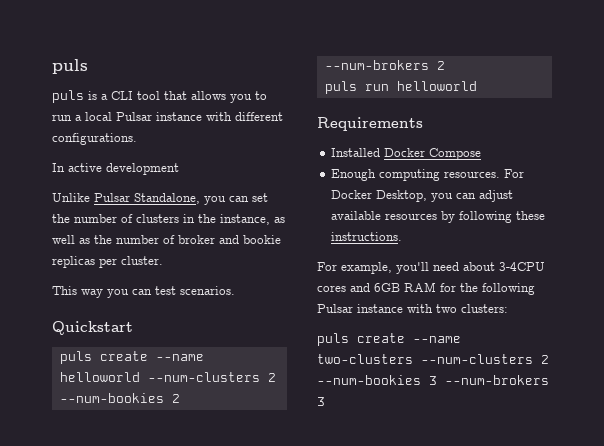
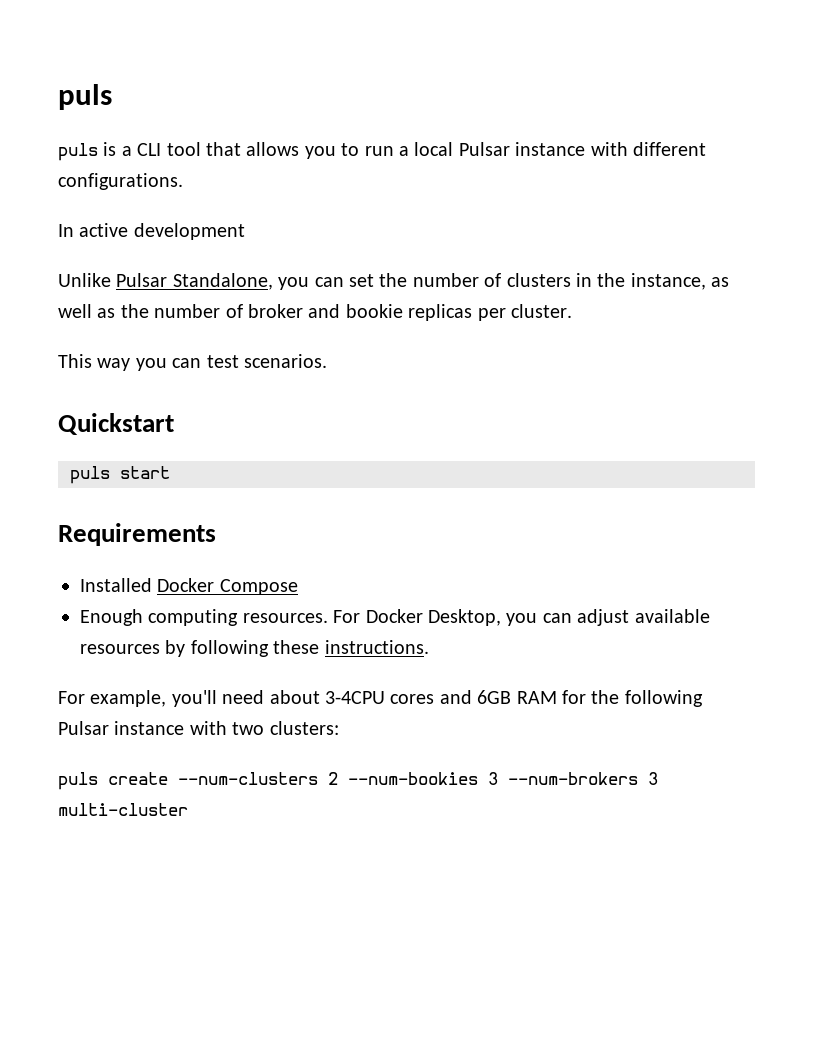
[99,351,204,361] [59,372,276,382] [59,393,180,403] [324,60,445,70] [324,81,477,94] create --name helloworld --num-clusters 2 --num-bookies 2 --num-brokers 2 // puls run helloworld -> [120,466,170,479] start
[413,336,461,343] [317,354,413,364] --name two-clusters -> (168, 778) none
(325, 401) none -> [58,803,188,816] multi-cluster

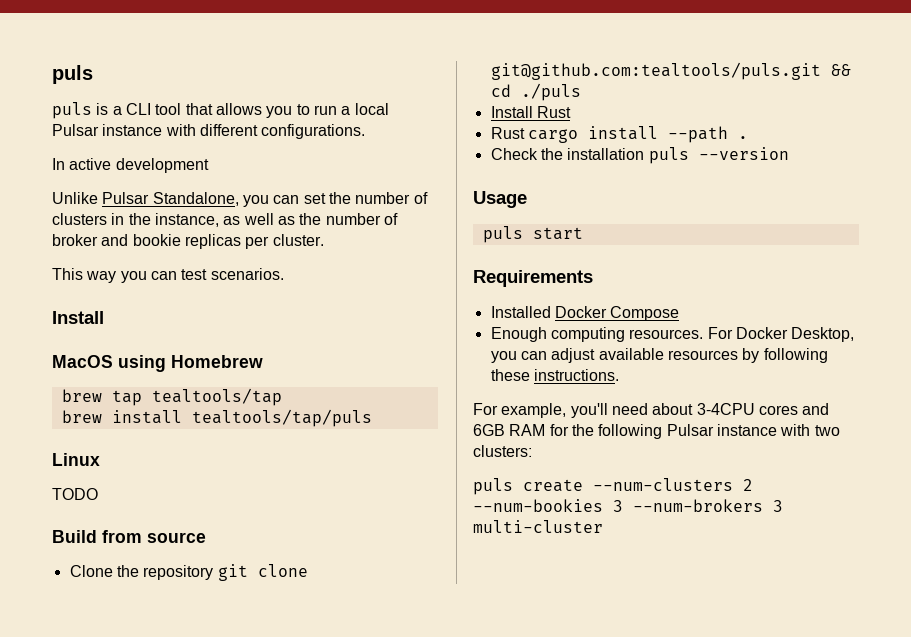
[58,413,174,435] Quickstart -> [52,311,104,324] [52,355,263,372] [61,388,282,406] [61,409,372,427] [52,453,100,466] [52,488,98,500] [52,530,206,543] [69,564,308,581] [490,62,851,80] [490,83,581,101] [490,106,571,118] [490,126,748,143] [490,147,789,164] [473,191,527,208] Install // MacOS using Homebrew // brew tap tealtools/tap // brew install tealtools/tap/puls // Linux // TODO // Build from source // Clone the repository git clone git@github.com:tealtools/puls.git && cd ./puls // Install Rust // Rust cargo install --path . // Check the installation puls --version // Usage

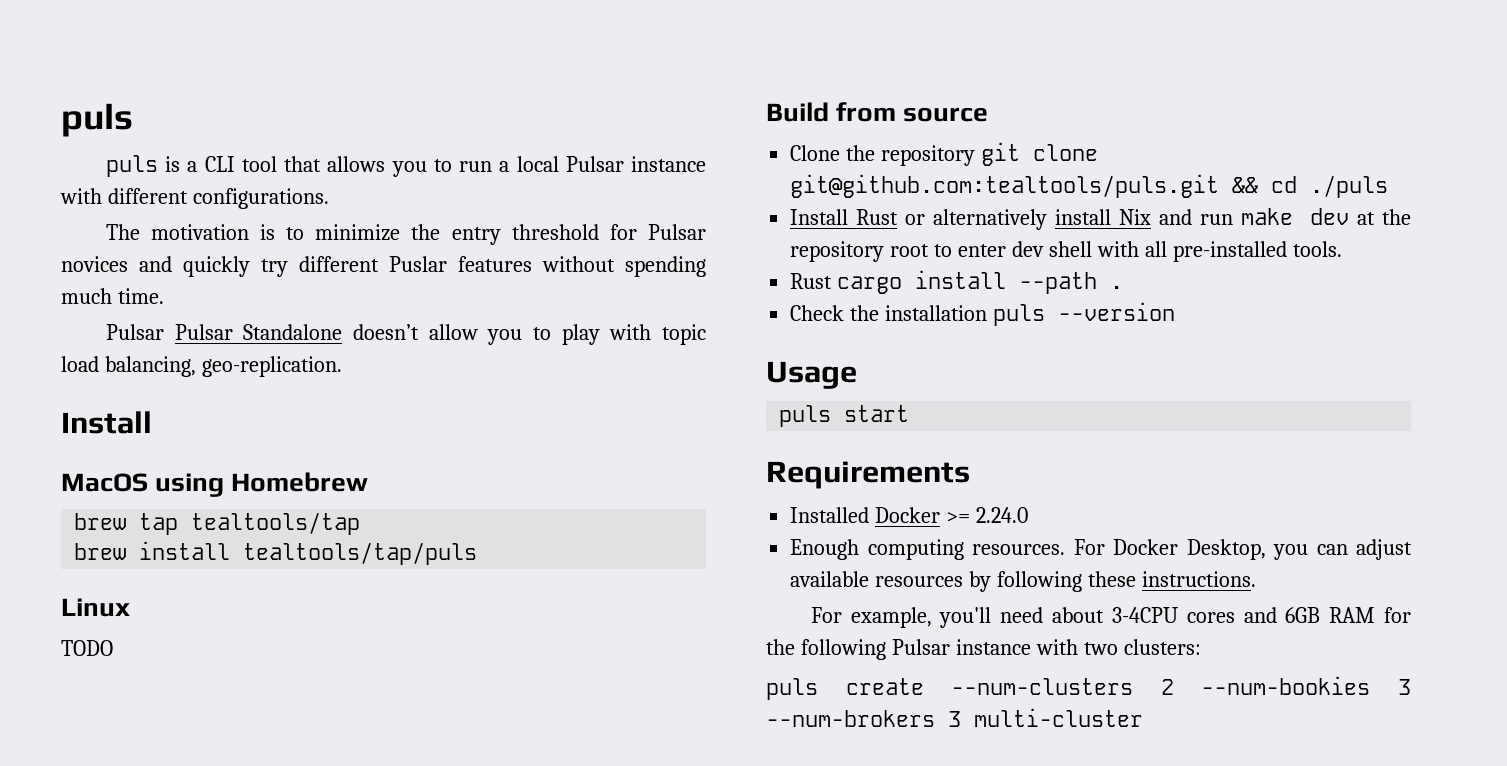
[52,158,209,173] [52,192,428,207] [52,213,398,227] [52,234,324,249] [52,268,284,283] In active development // Unlike Pulsar Standalone, you can set the number of clusters in the instance, as well as the number of broker and bookie replicas per cluster. // This way you can test scenarios. -> [105,224,706,245] [61,256,706,277] [61,288,164,304] [105,324,706,345] [61,356,342,377] The motivation is to minimize the entry threshold for Pulsar novices and quickly try different Puslar features without spending much time. // Pulsar Pulsar Standalone doesn’t allow you to play with topic load balancing, geo-replication.
(571, 112) none -> [905,208,1411,230] [790,241,1342,262] or alternatively install Nix and run make dev at the repository root to enter dev shell with all pre-installed tools.
[610,306,680,321] Compose -> [946,507,1029,523] >= 2.24.0

